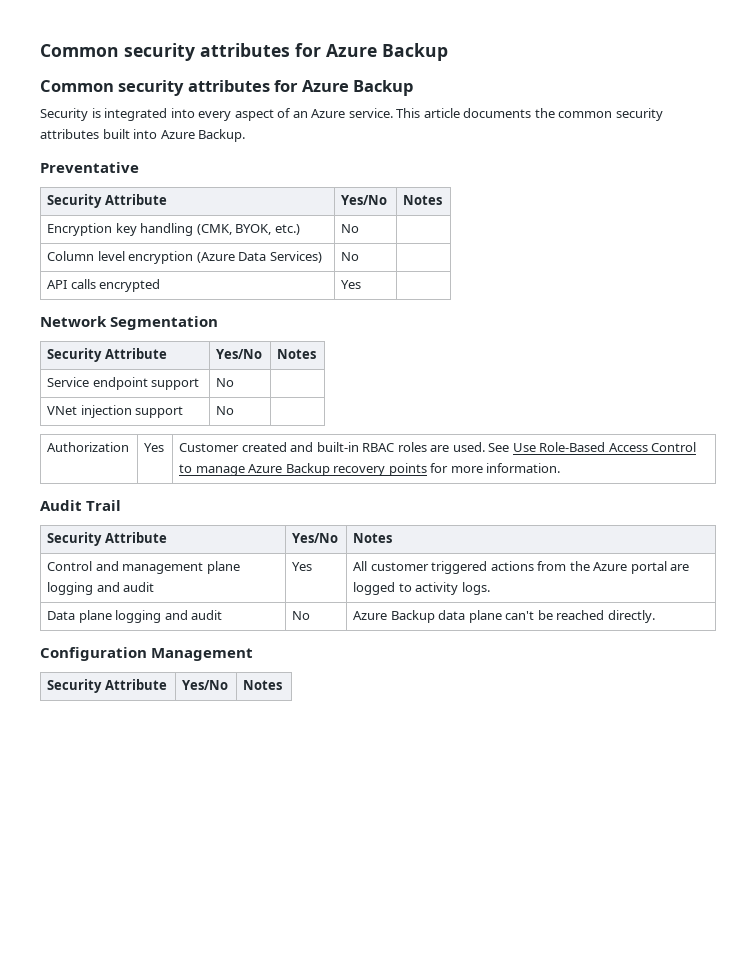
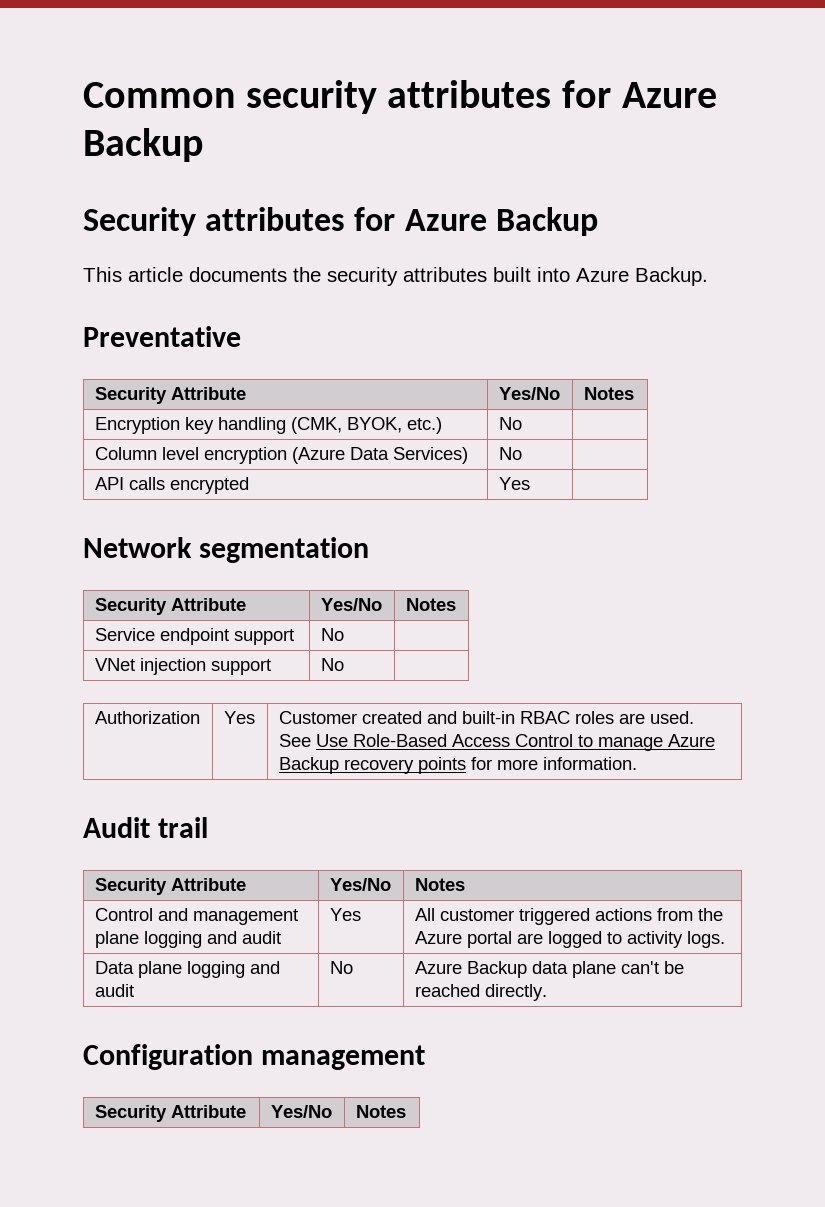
[40,43,448,61] [40,80,414,96] [40,108,393,121] Common security attributes for Azure Backup // Common security attributes for Azure Backup // Security is integrated into every aspect of an Azure service. -> [83,80,717,114] [83,128,203,162] [83,207,598,236] Common security attributes for Azure Backup // Security attributes for Azure Backup //
[558,111,613,118] common -> (321, 274) none
[110,316,219,330] Segmentation -> [198,537,369,563] segmentation
[86,500,122,511] Trail -> [157,817,208,838] trail
[151,648,254,661] Management -> [260,1045,425,1070] management

